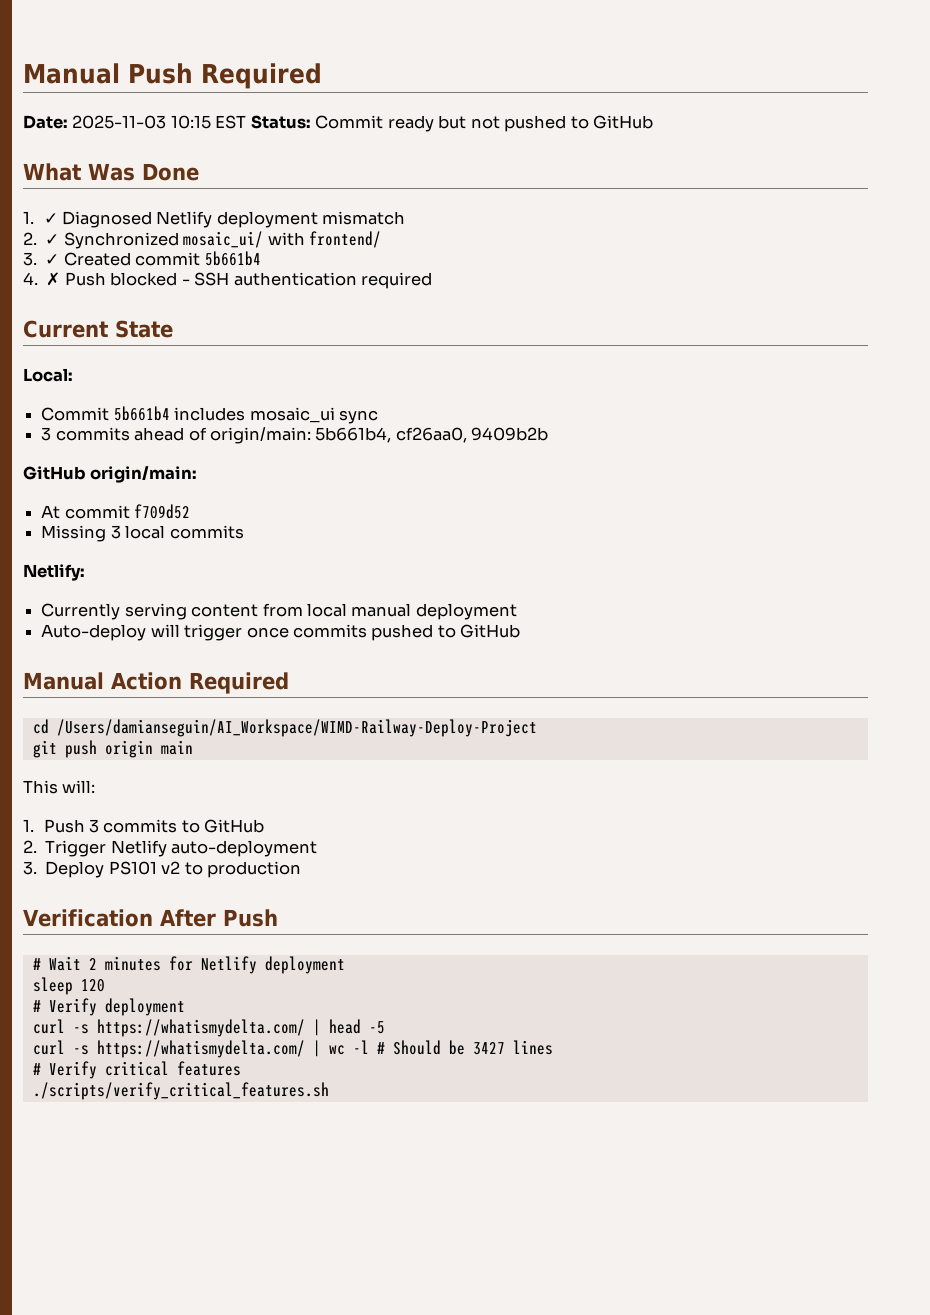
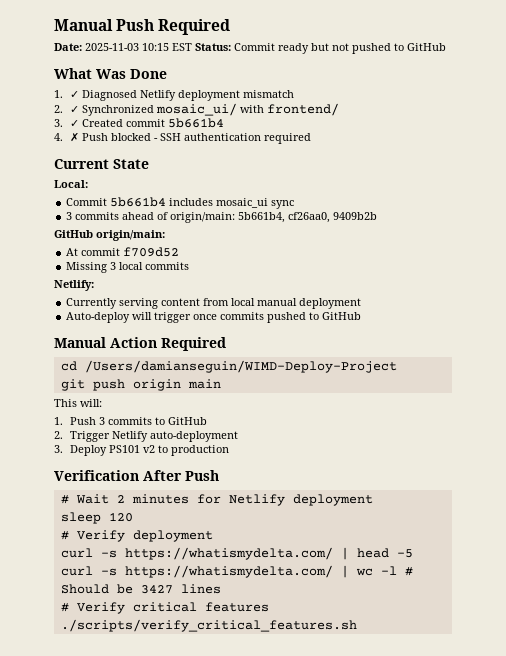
[56,719,537,737] /Users/damianseguin/AI_Workspace/WIMD-Railway-Deploy-Project -> [84,360,397,373] /Users/damianseguin/WIMD-Deploy-Project

